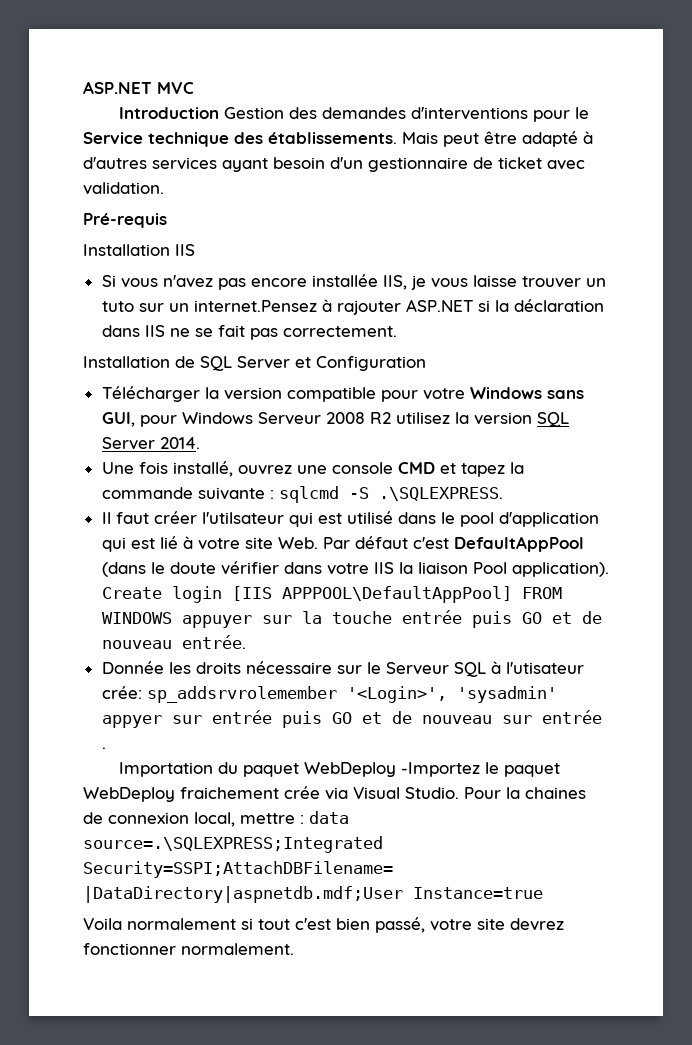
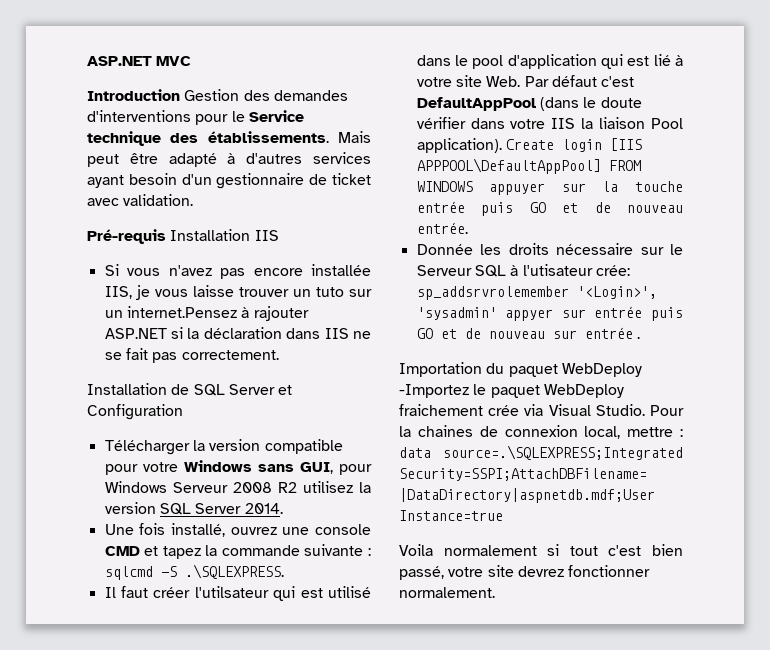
(167, 220) // -> (166, 236) none

